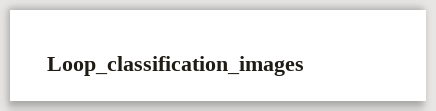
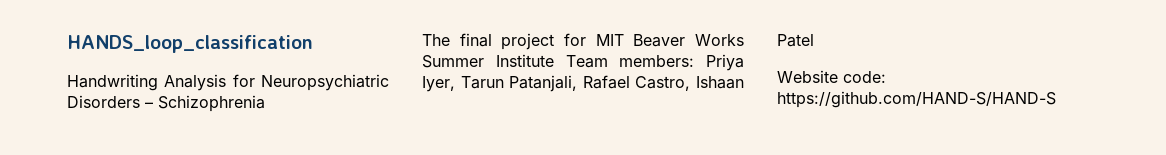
[47,56,304,76] Loop_classification_images -> [67,35,313,53] [67,74,389,91] [67,95,265,112] [422,33,744,50] [422,54,744,71] [422,75,744,92] [777,34,814,47] [777,70,886,83] [777,91,1056,108] HANDS_loop_classification // Handwriting Analysis for Neuropsychiatric Disorders – Schizophrenia // The final project for MIT Beaver Works Summer Institute Team members: Priya Iyer, Tarun Patanjali, Rafael Castro, Ishaan Patel // Website code: https://github.com/HAND-S/HAND-S

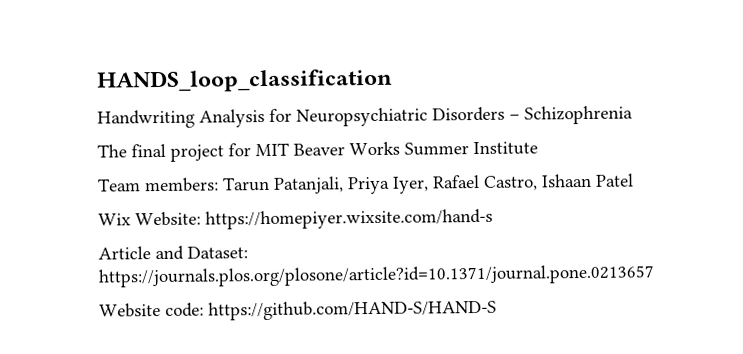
(554, 60) none -> (538, 148) //
[706,54,744,71] [422,75,578,92] Priya Iyer, Tarun Patanjali, -> [222,176,429,195] Tarun Patanjali, Priya Iyer,
(814, 40) none -> [98,208,493,230] [98,245,248,261] [98,264,655,288] // Wix Website: https://homepiyer.wixsite.com/hand-s // Article and Dataset: https://journals.plos.org/plosone/article?id=10.1371/journal.pone.0213657

